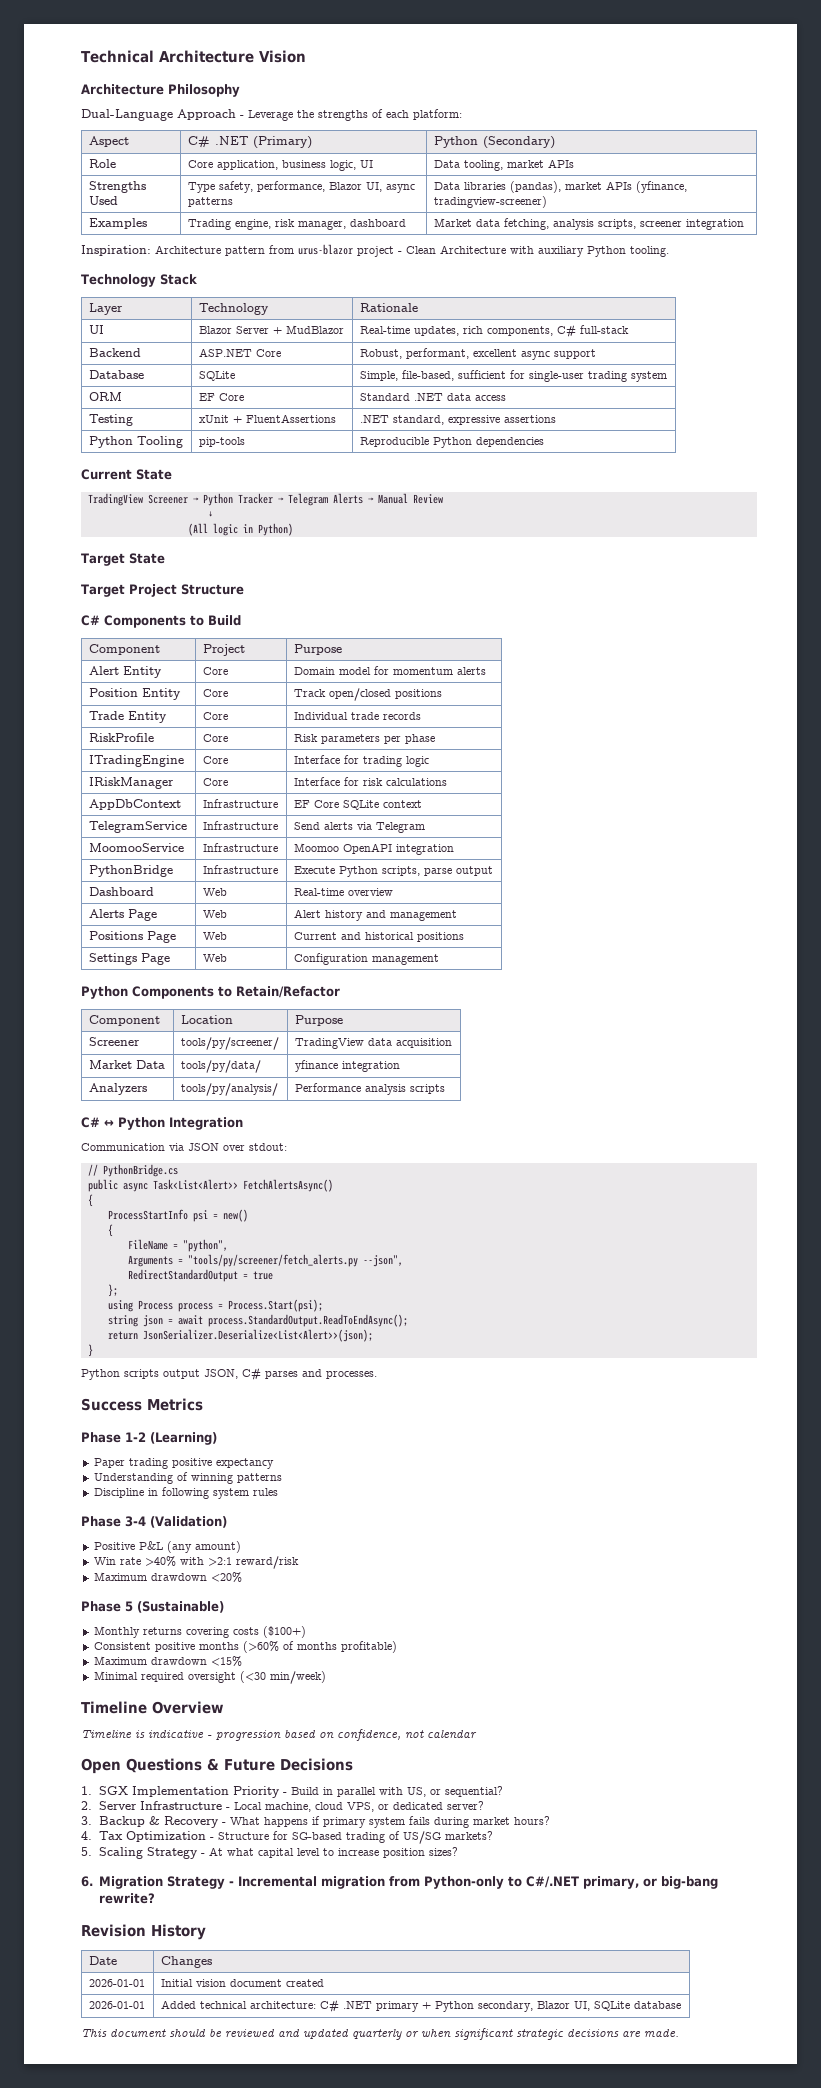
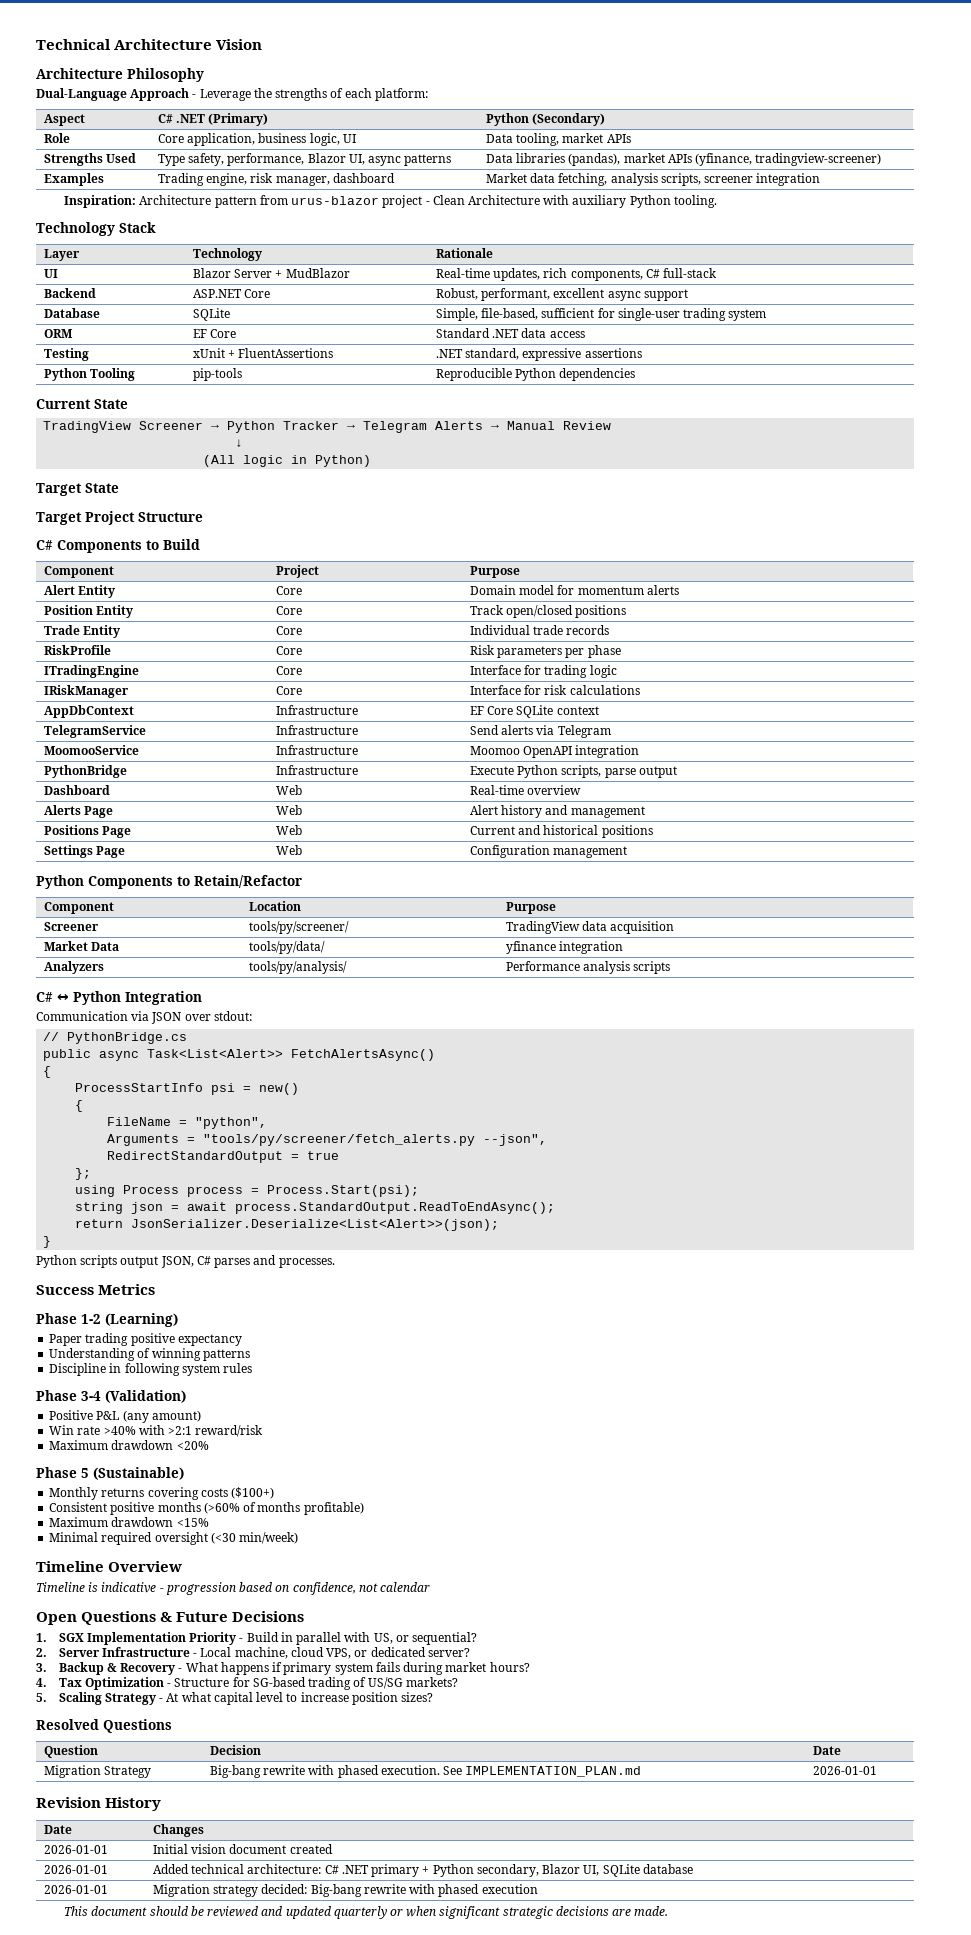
[81,1876,719,1889] [99,1893,156,1904] 6. Migration Strategy - Incremental migration from Python-only to C#/.NET primary, or big-bang rewrite? -> [36,1719,172,1733] [43,1745,98,1758] [209,1745,261,1755] [812,1746,841,1755] [43,1765,152,1778] [209,1765,642,1778] [812,1766,877,1775] Resolved Questions // Question | Decision | Date // Migration Strategy | Big-bang rewrite with phased execution. See IMPLEMENTATION_PLAN.md | 2026-01-01
(681, 2005) none -> [43,1885,108,1894] [152,1884,538,1897] // 2026-01-01 | Migration strategy decided: Big-bang rewrite with phased execution

